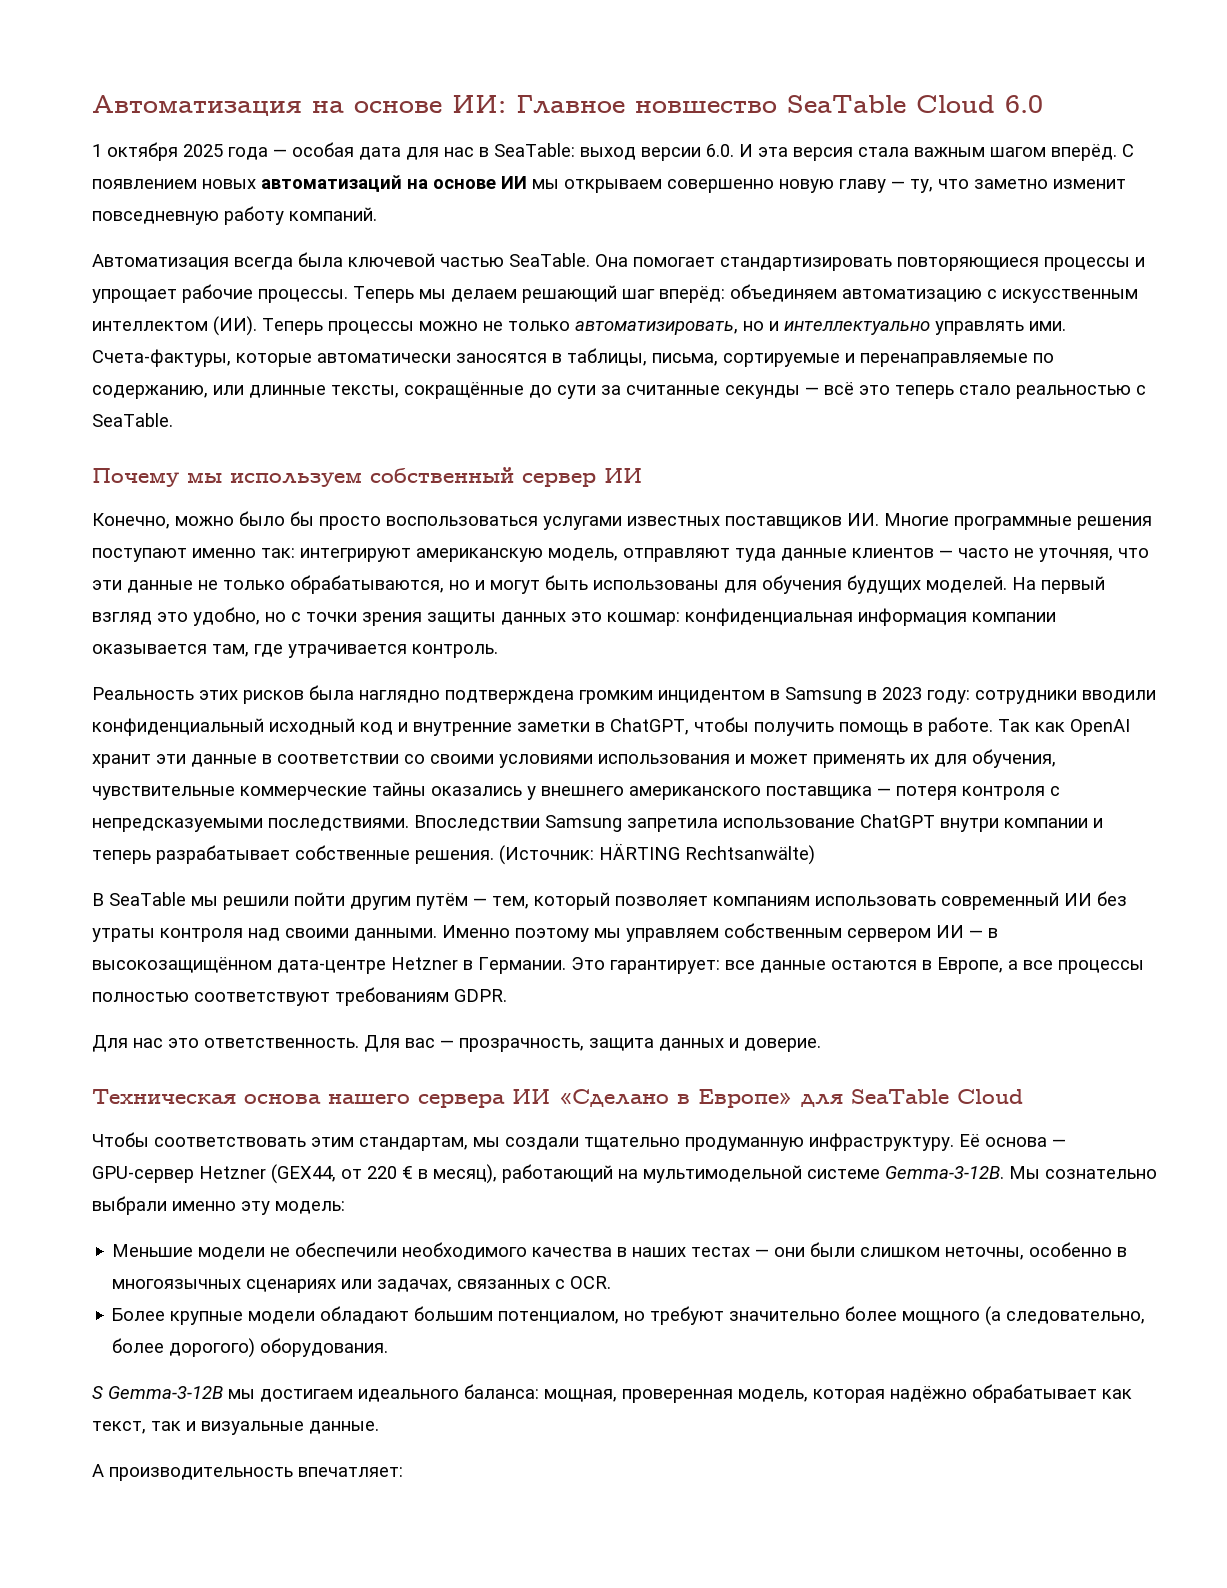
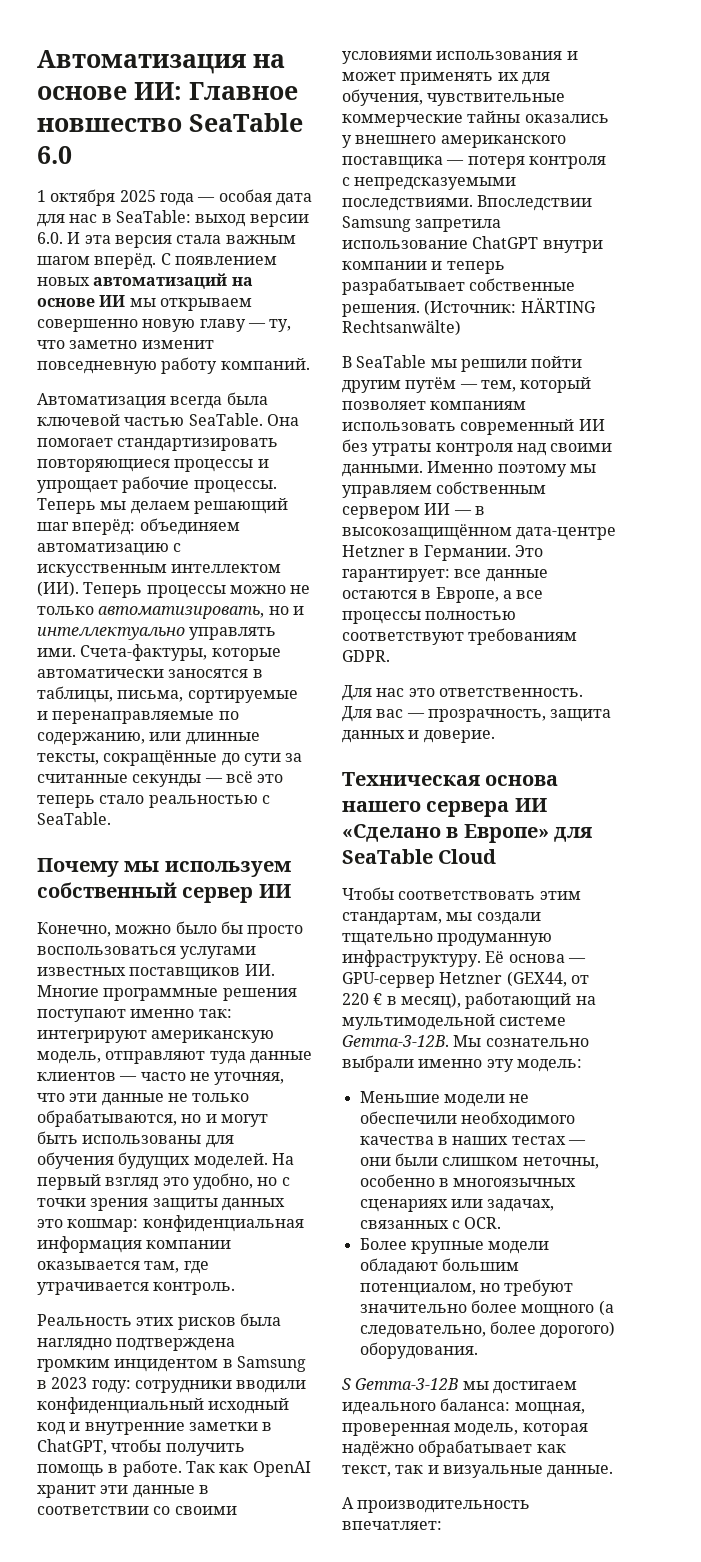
[916,95,995,113] Cloud -> (303, 122) none

